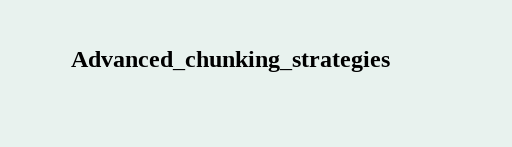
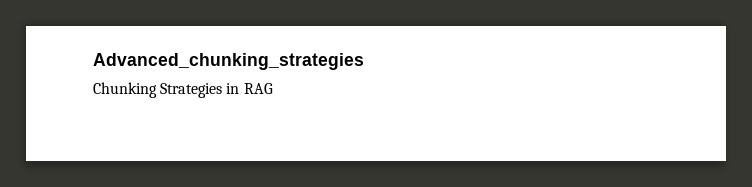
(390, 61) none -> [93,82,273,98] // Chunking Strategies in RAG

